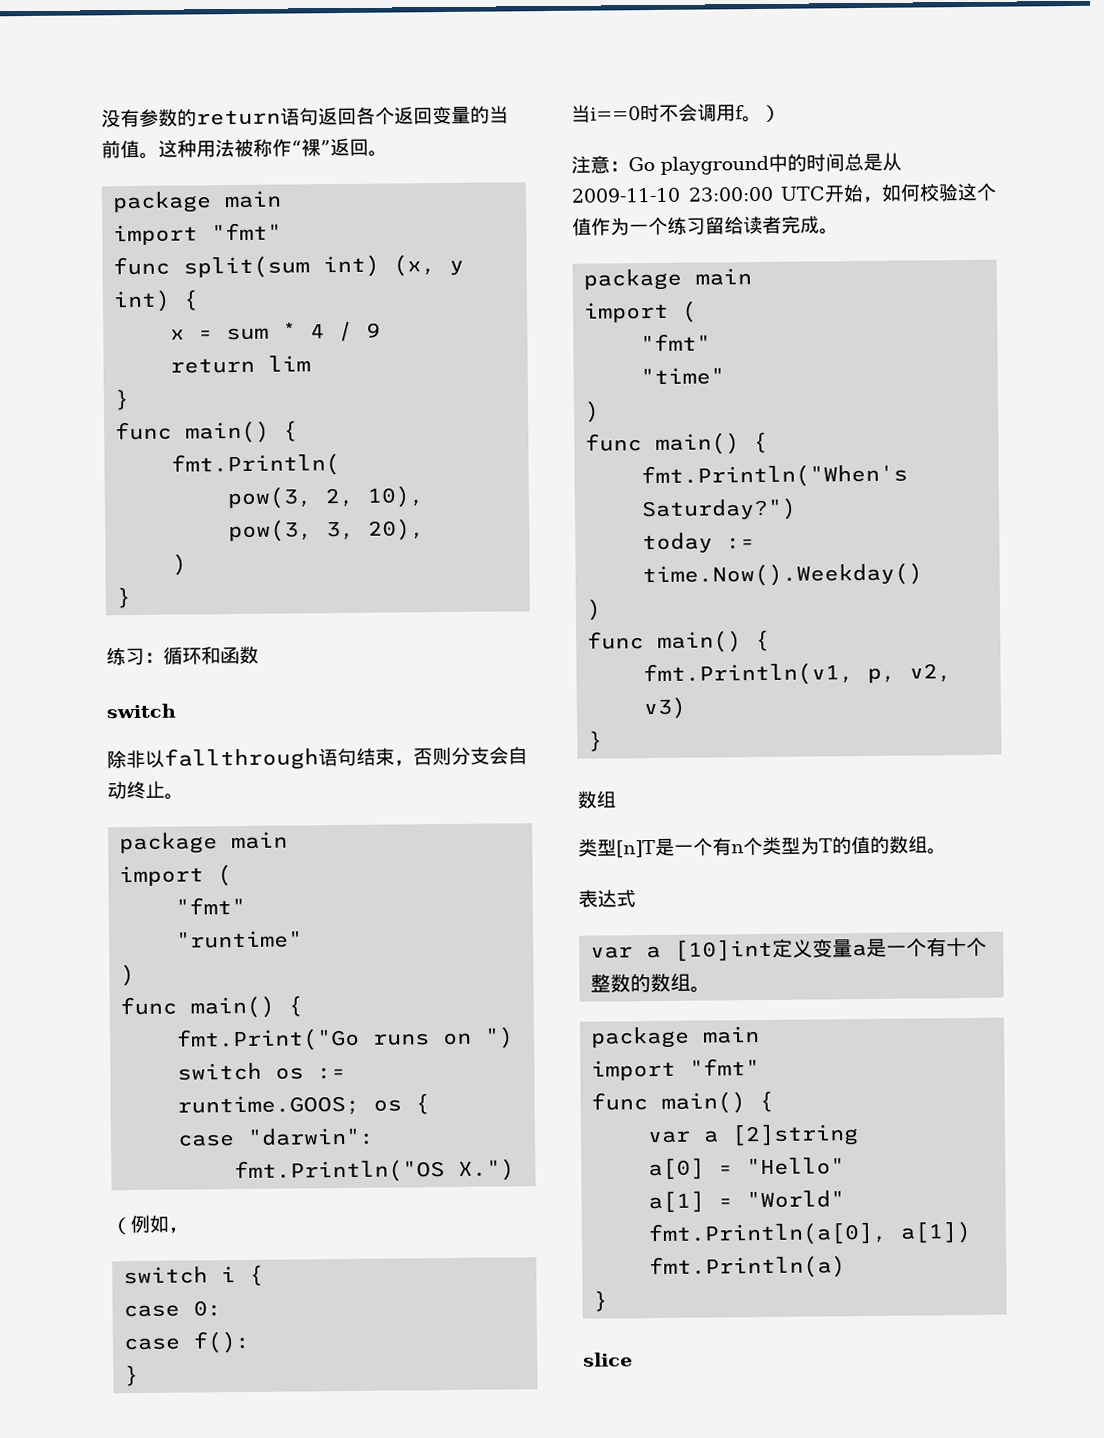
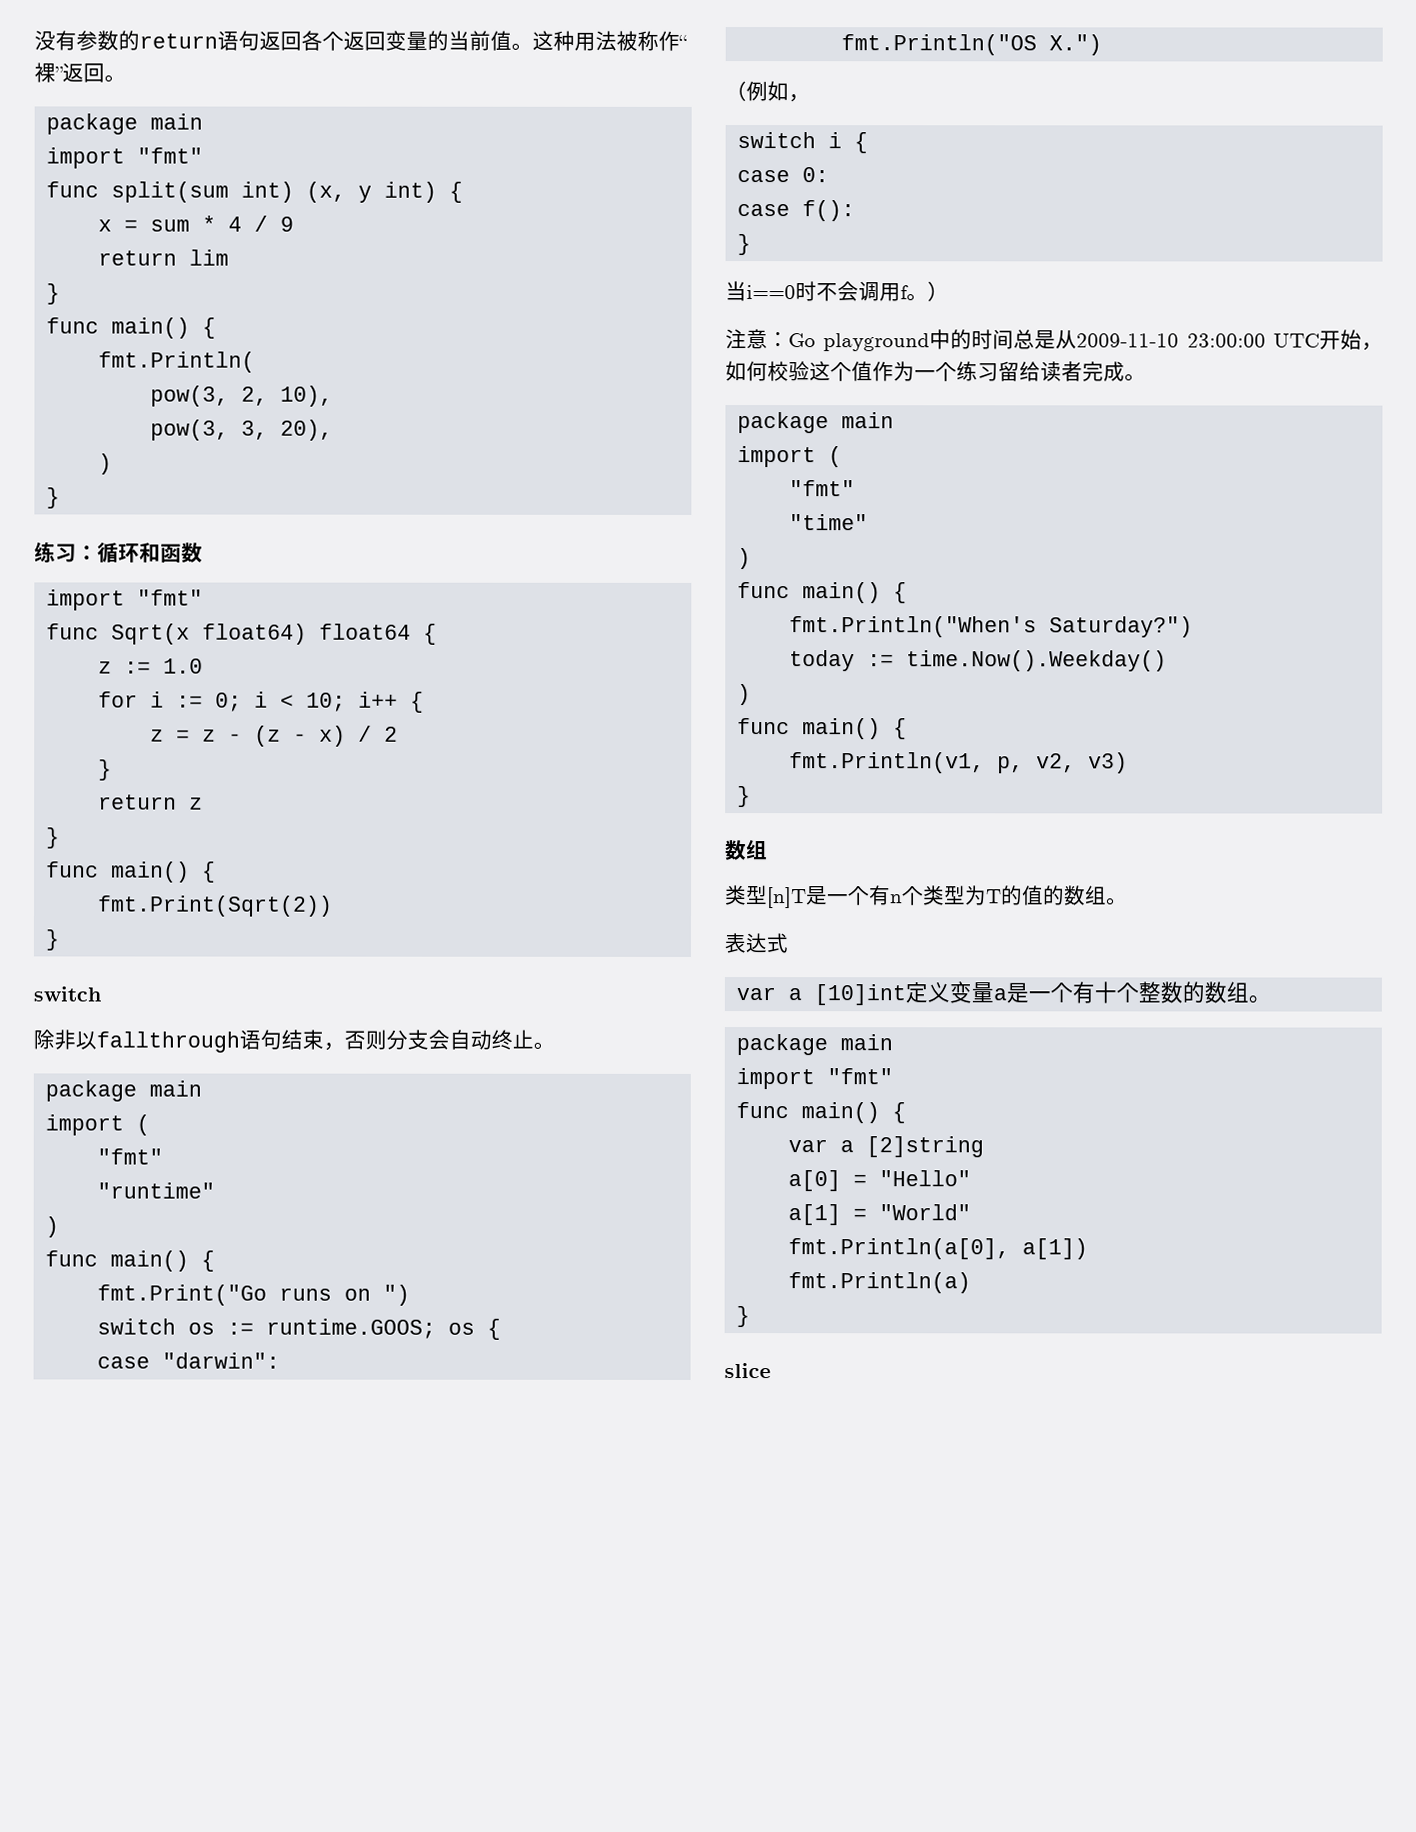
(259, 654) none -> [46,589,204,611] [46,623,438,645] [98,658,204,674] [98,691,425,713] [150,725,399,747] [98,759,113,781] [98,794,204,810] [46,827,61,849] [46,861,217,883] [97,895,334,917] [45,929,60,951] // import "fmt" // func Sqrt(x float64) float64 { // z := 1.0 // for i := 0; i < 10; i++ { // z = z - (z - x) / 2 // } // return z // } // func main() { // fmt.Print(Sqrt(2)) // }

